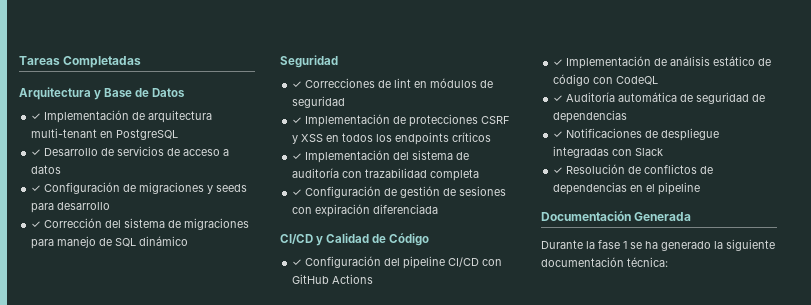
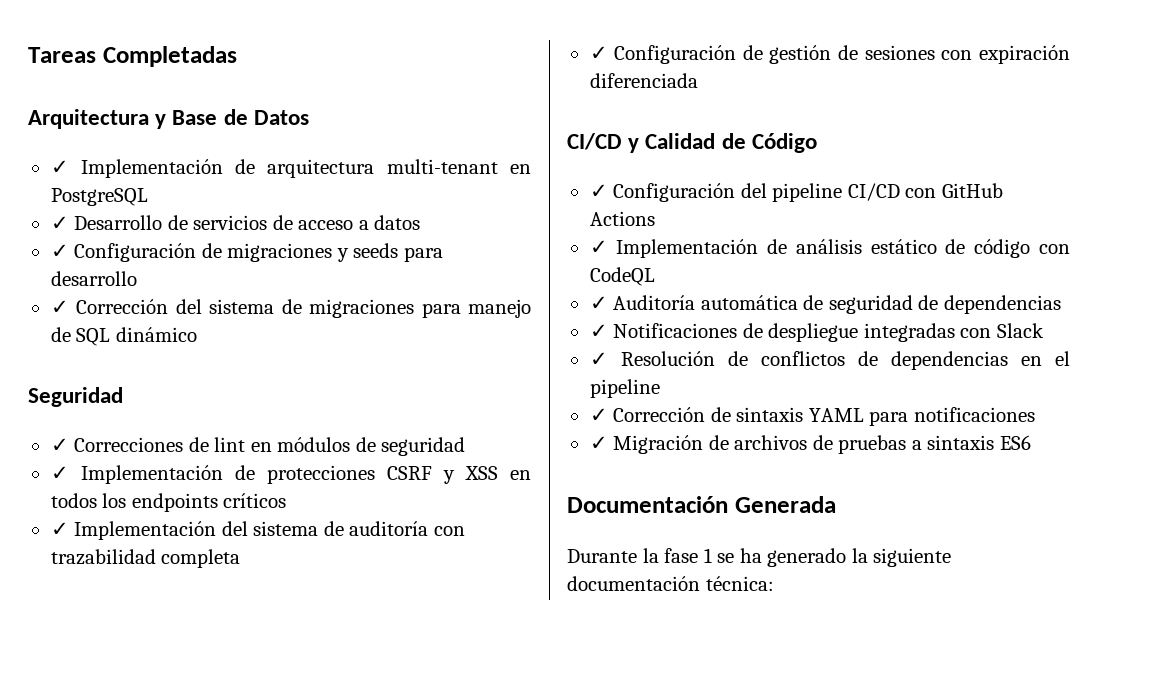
(701, 188) none -> [589,407,1035,426] [589,435,1031,454] // ✓ Corrección de sintaxis YAML para notificaciones // ✓ Migración de archivos de pruebas a sintaxis ES6

